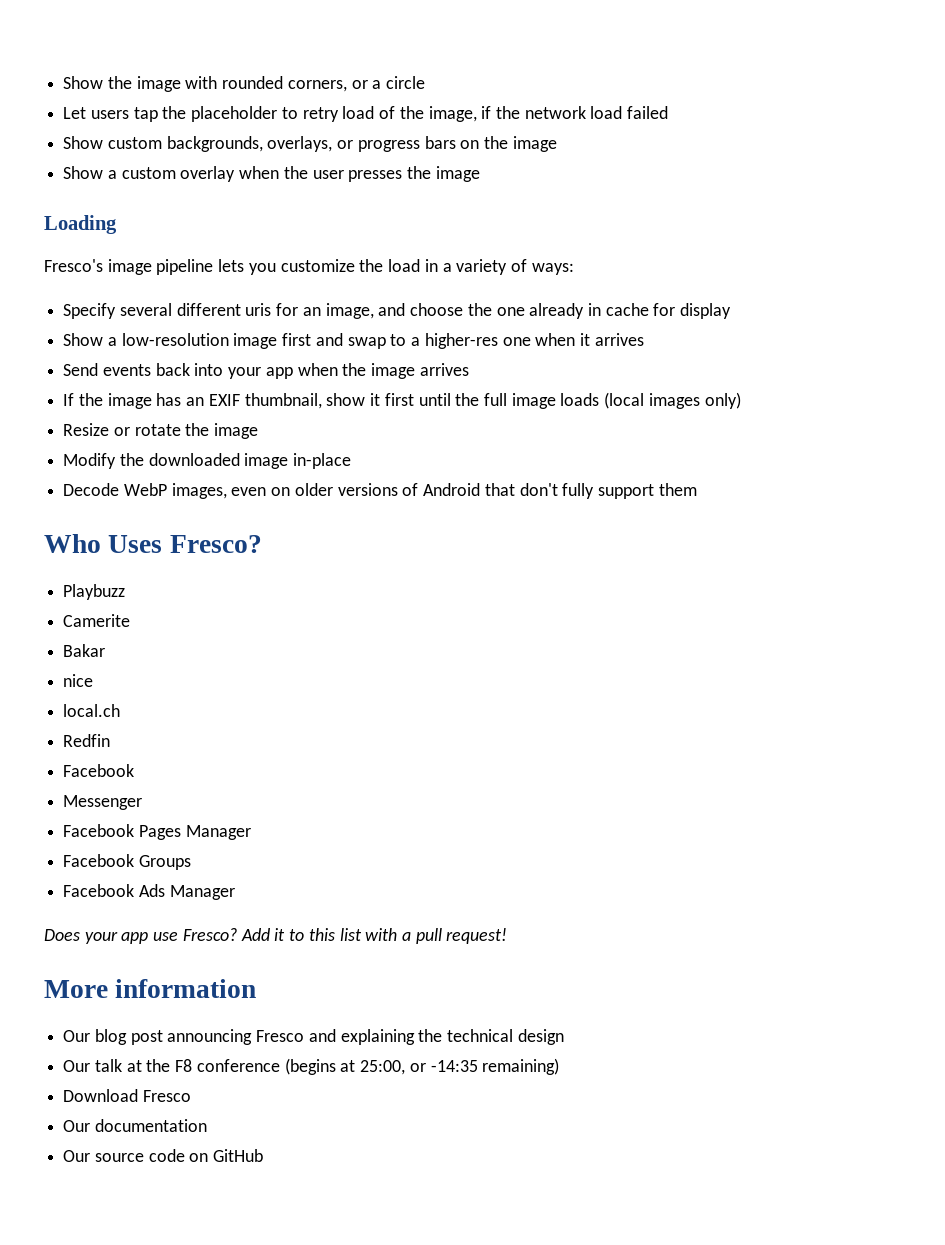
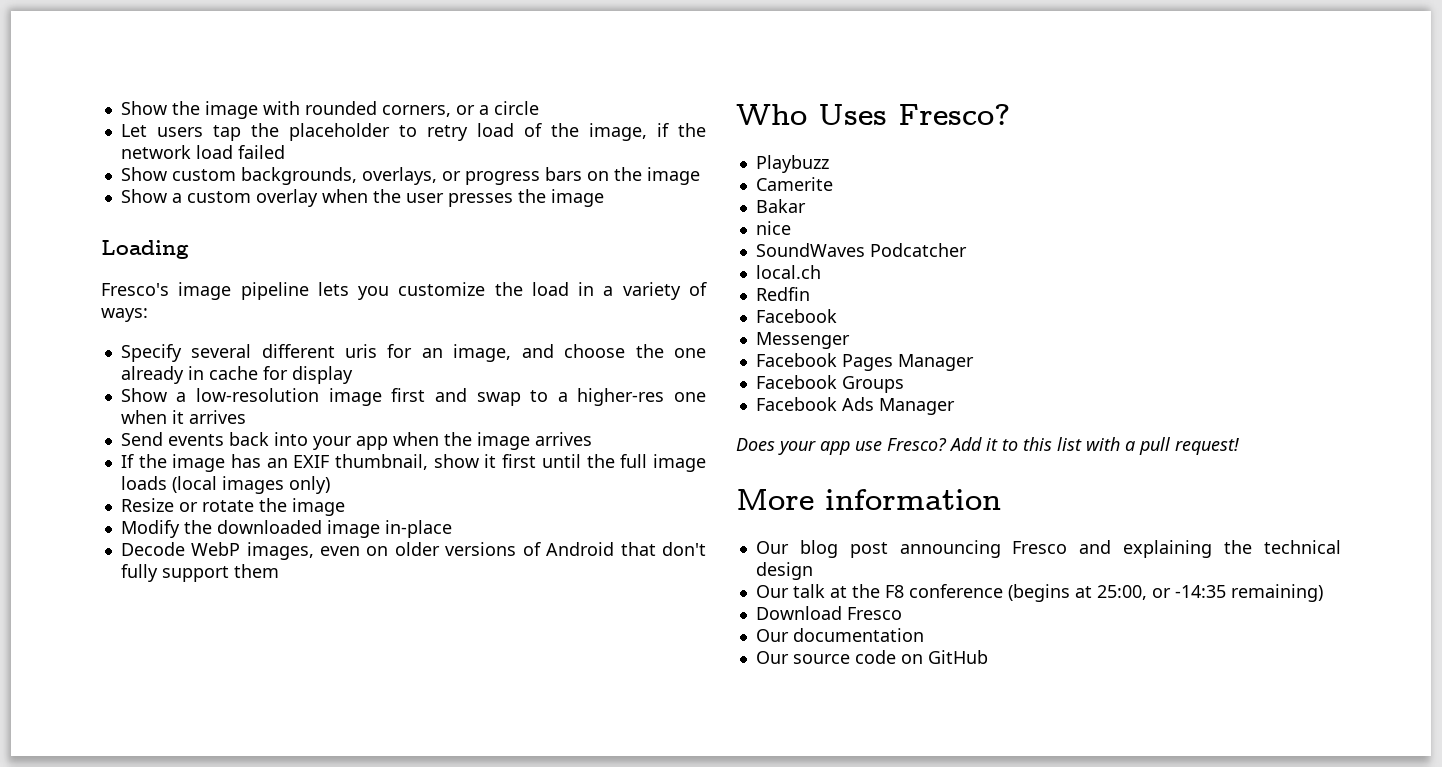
(94, 680) none -> [755,243,967,257] // SoundWaves Podcatcher

